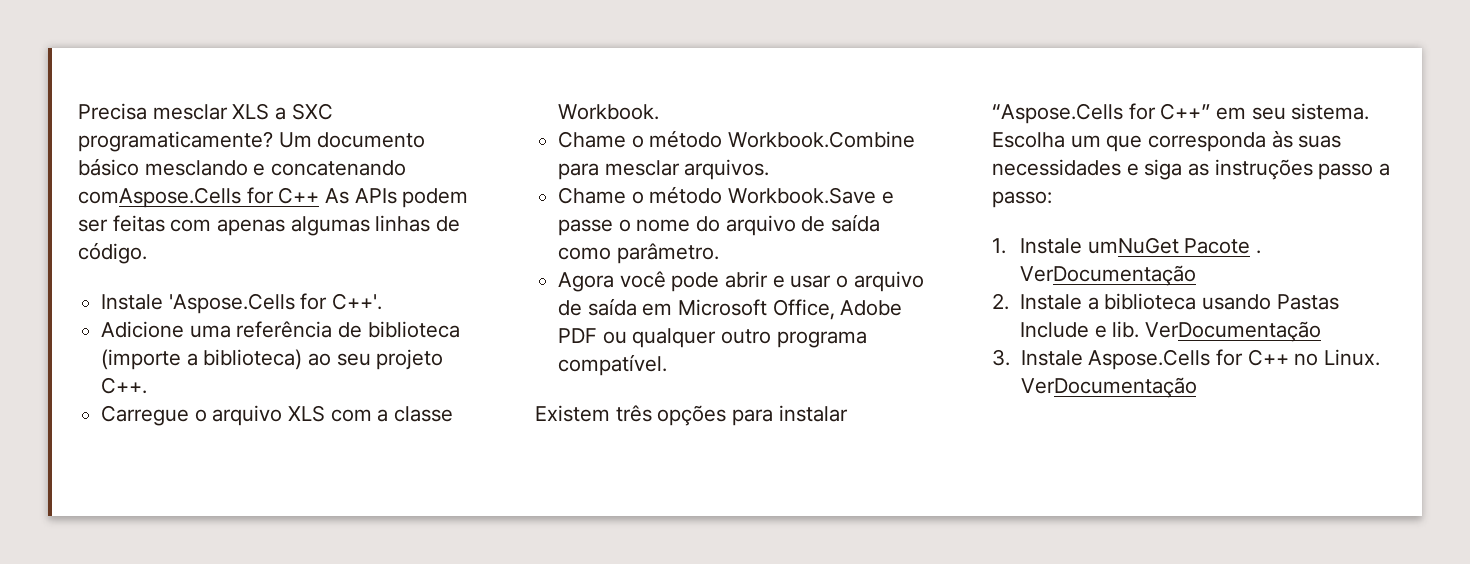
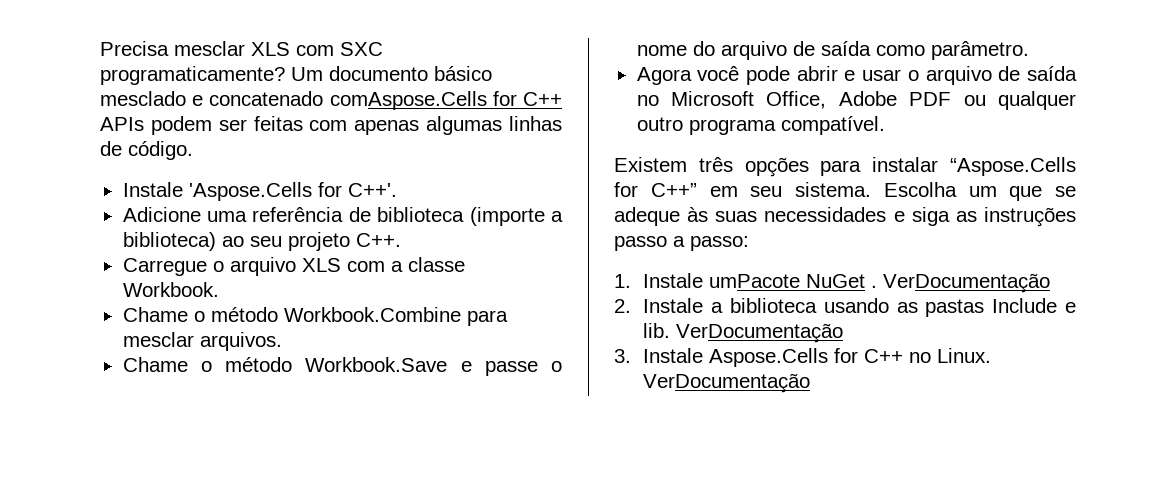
[275,107,287,120] a -> [296,45,334,56] com
[144,160,407,176] mesclando e concatenando -> [100,91,324,106] mesclado e concatenado
[325,188,350,204] As -> (562, 99) none
[642,303,673,316] em -> [636,95,659,106] no
[1148,132,1267,152] corresponda -> [1055,186,1076,197] [614,207,680,226] se adeque
[1087,237,1251,254] umNuGet Pacote -> [709,274,866,288] umPacote NuGet
[1276,294,1339,310] Pastas -> [896,299,985,317] as pastas

